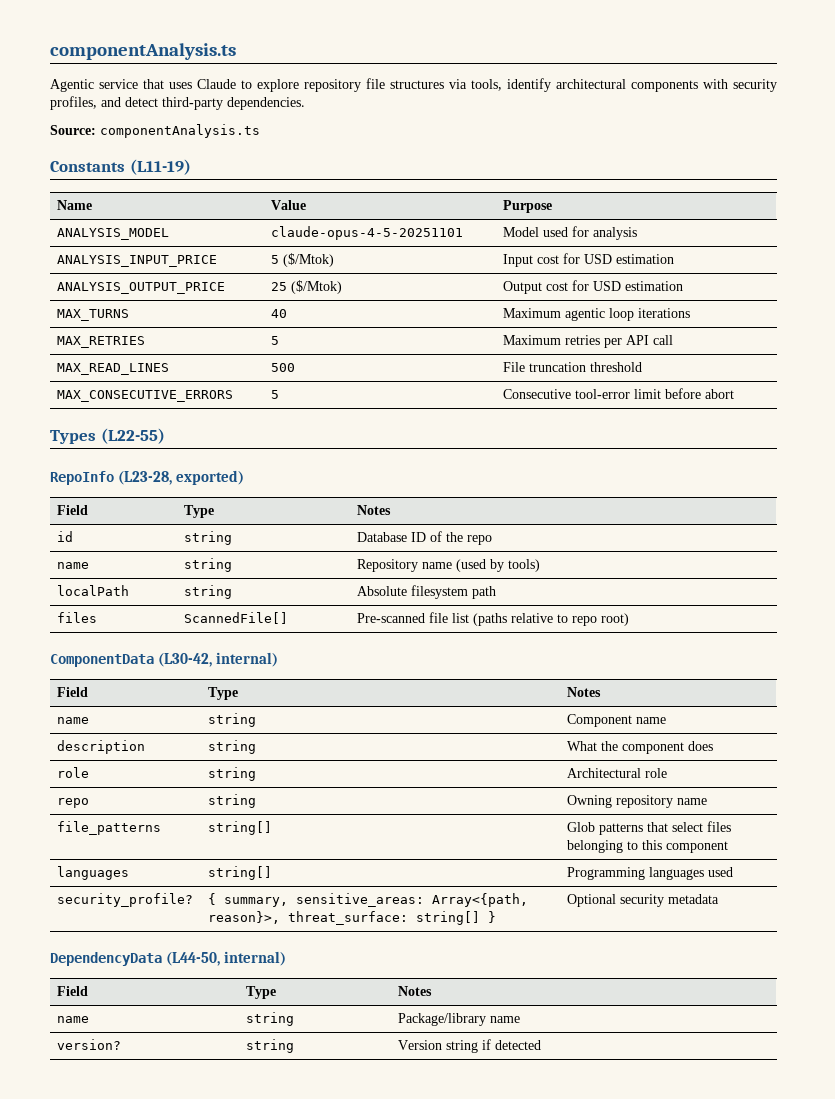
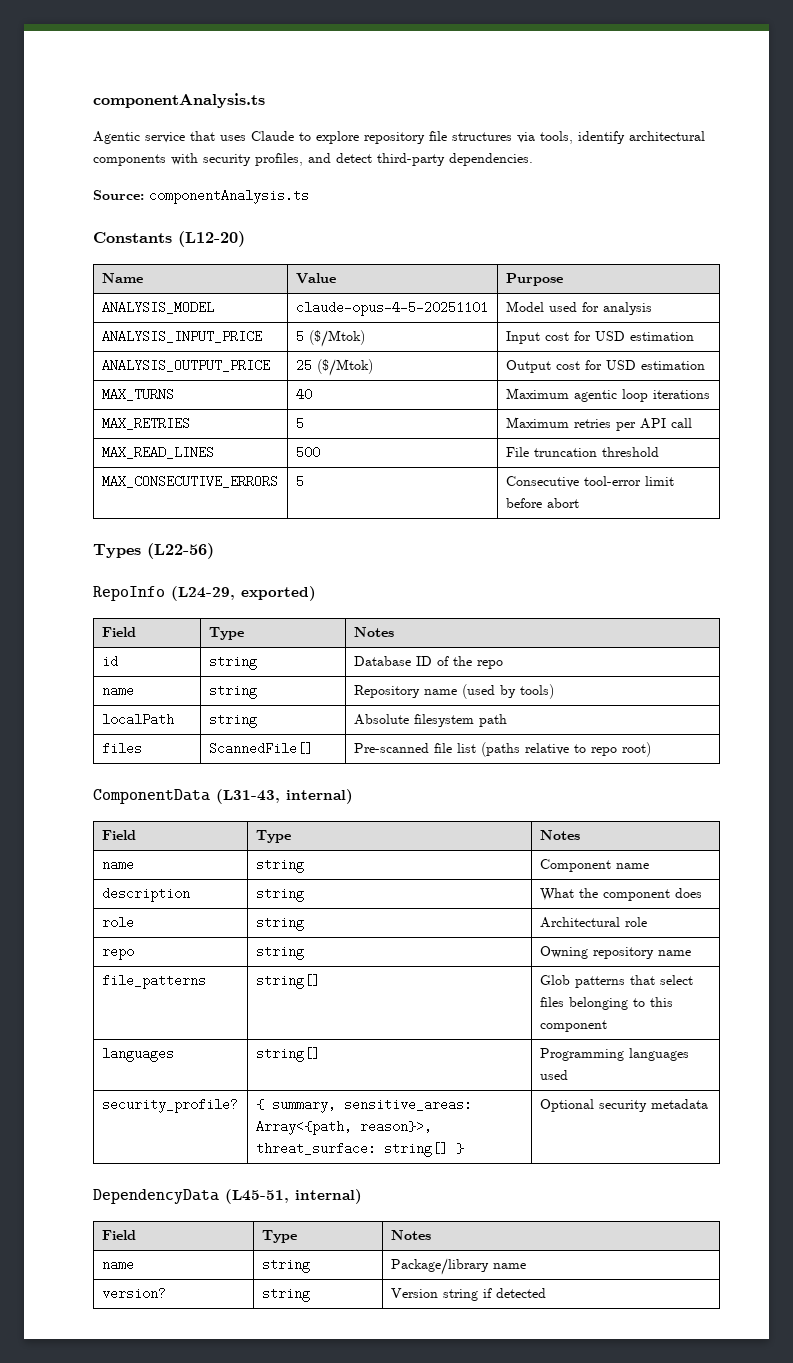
[129,159,191,175] (L11-19) -> [178,231,245,247] (L12-20)
[100,428,165,444] (L22-55) -> [147,543,214,559] (L22-56)
[118,471,173,485] (L23-28, -> [171,586,235,601] (L24-29,
[158,653,213,667] (L30-42, -> [216,789,280,804] (L31-43,
[166,952,221,966] (L44-50, -> [225,1189,289,1204] (L45-51,

